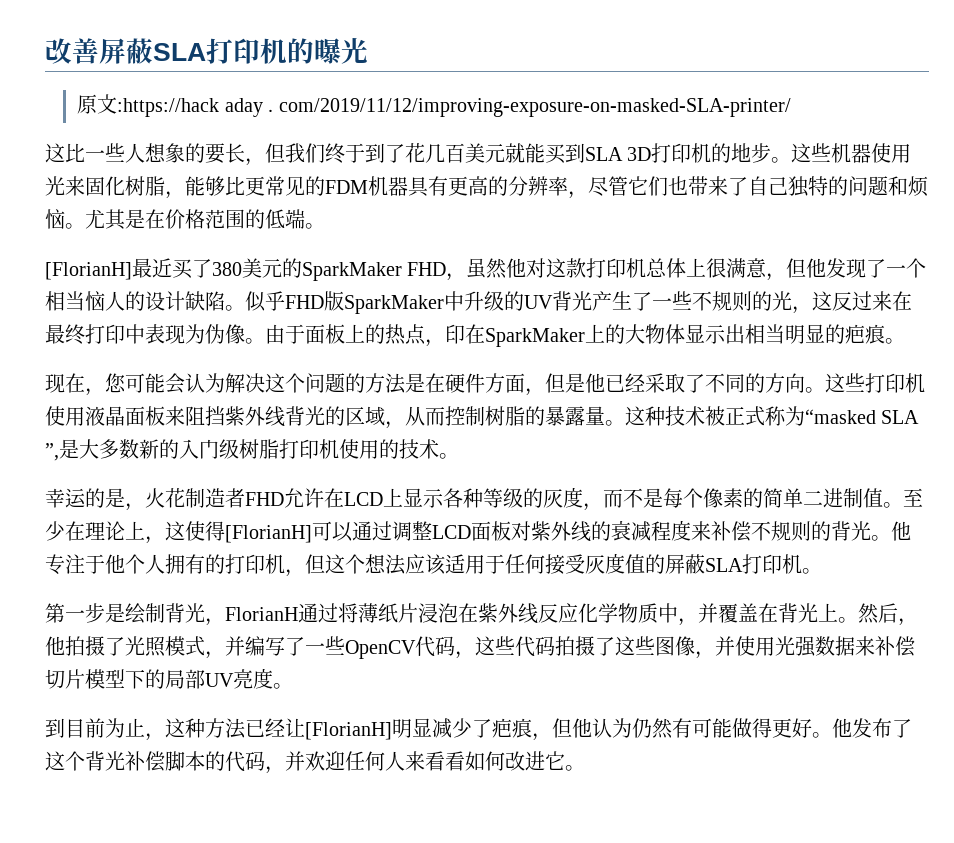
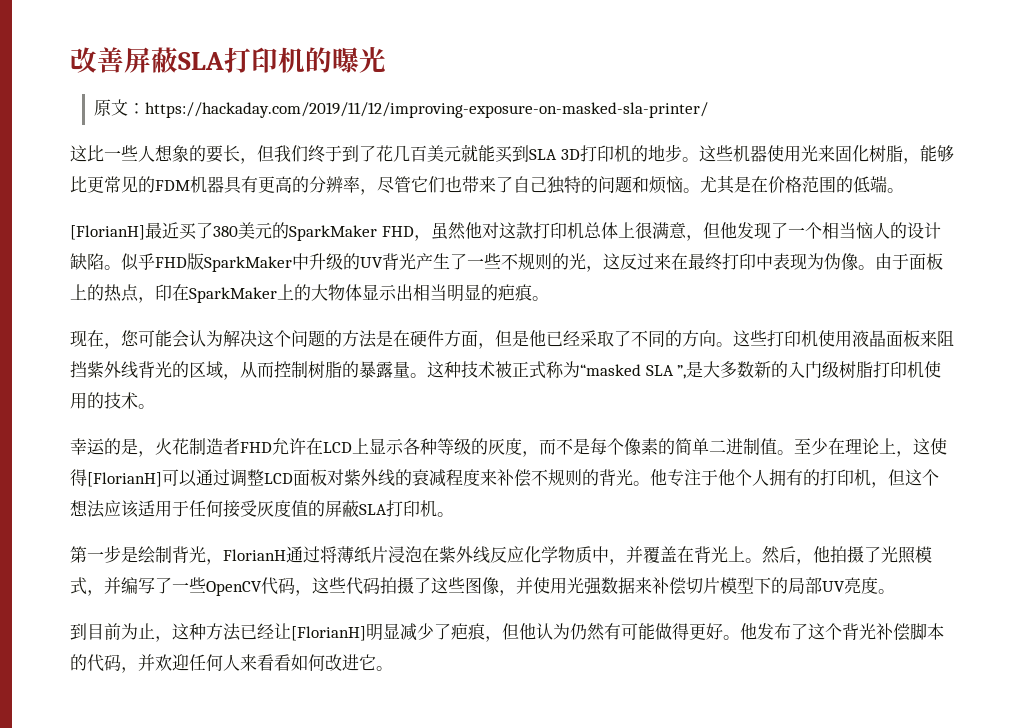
[117,98,791,117] :https://hack aday . com/2019/11/12/improving-exposure-on-masked-SLA-printer/ -> [128,102,709,118] ：https://hackaday.com/2019/11/12/improving-exposure-on-masked-sla-printer/

